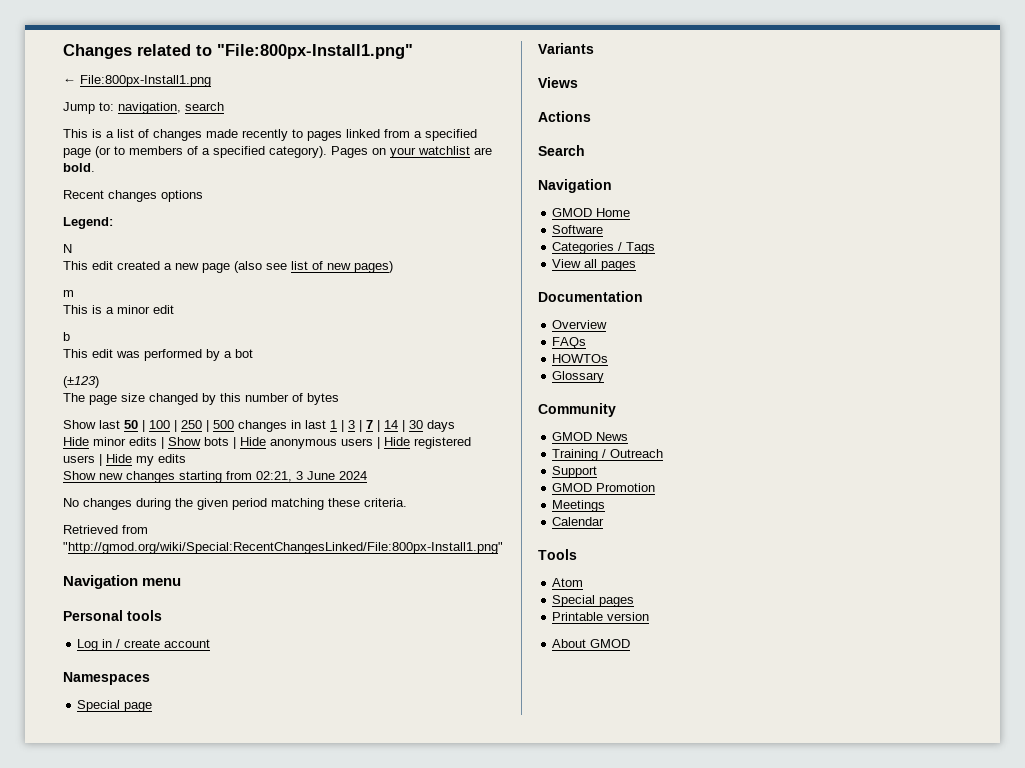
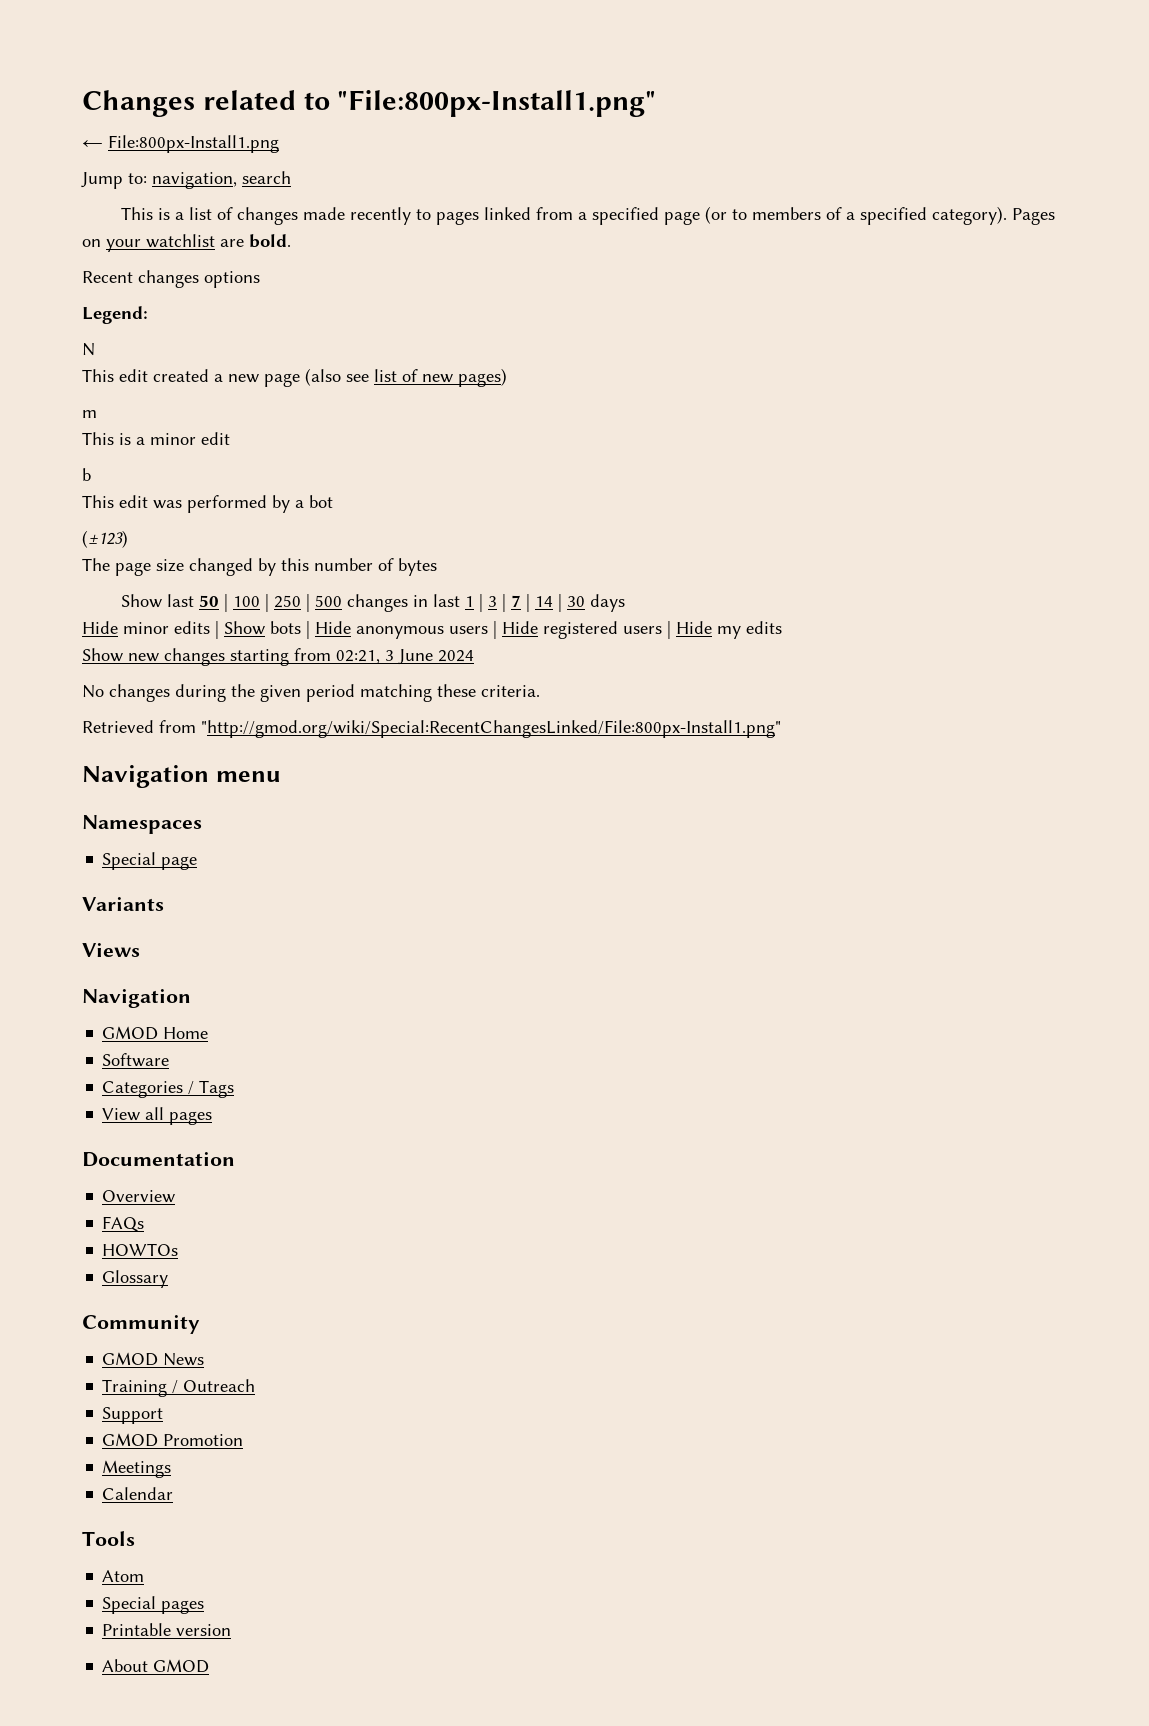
[63,610,162,621] [77,639,211,651] // Personal tools // Log in / create account -> (281, 776) none
[538,111,591,122] [538,145,585,156] // Actions // Search -> (140, 950) none

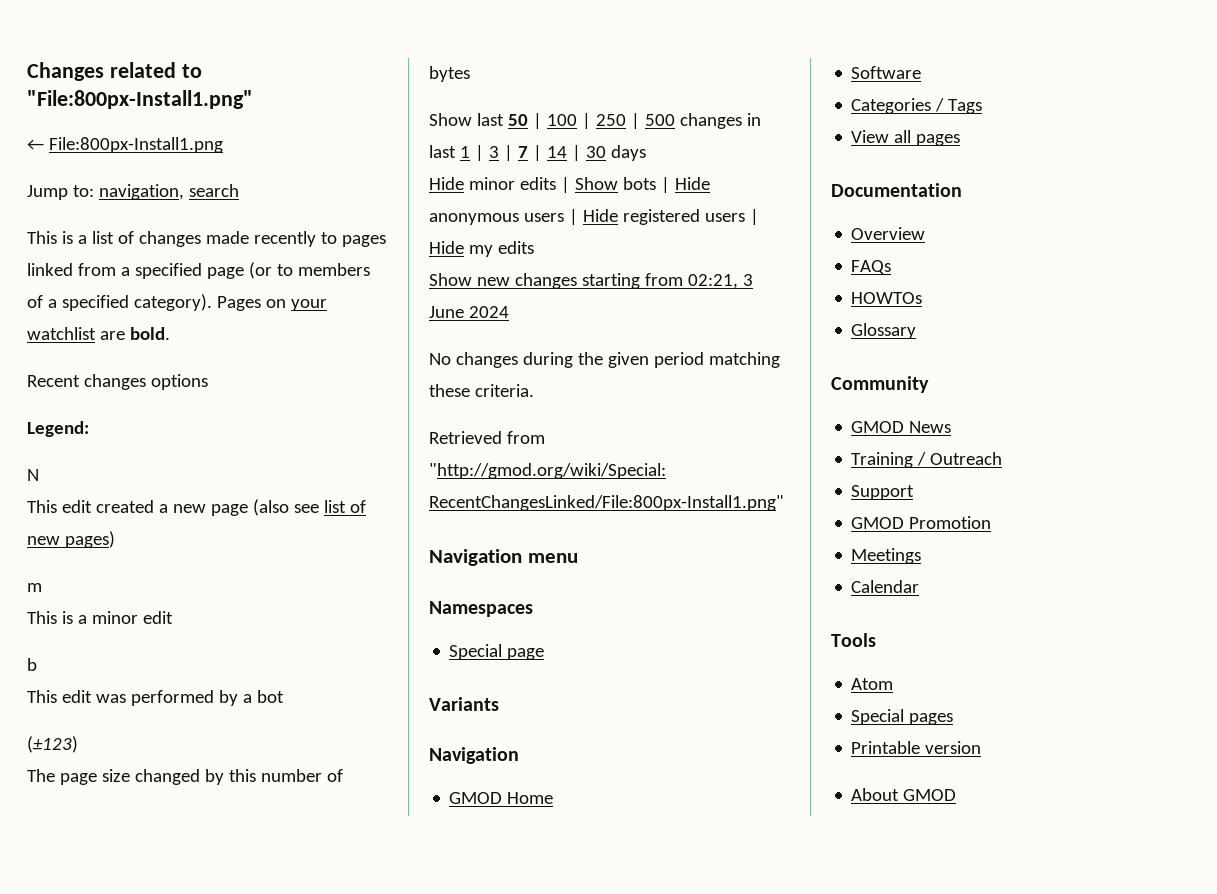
[82,943,140,957] // Views -> (499, 704) none

